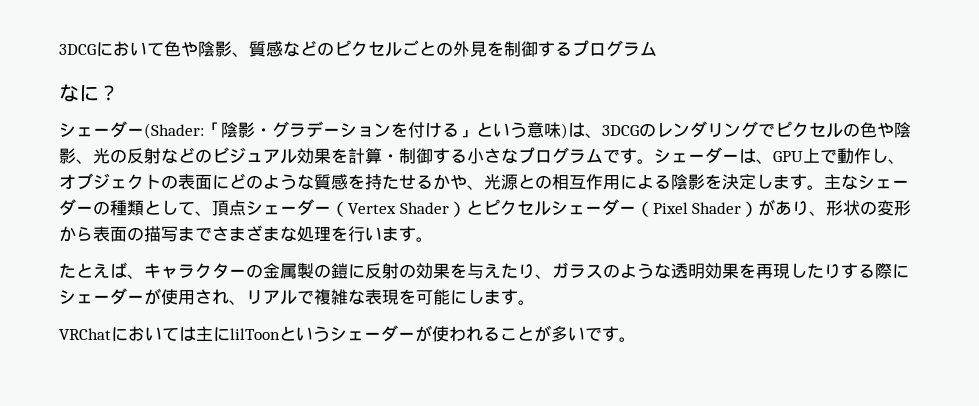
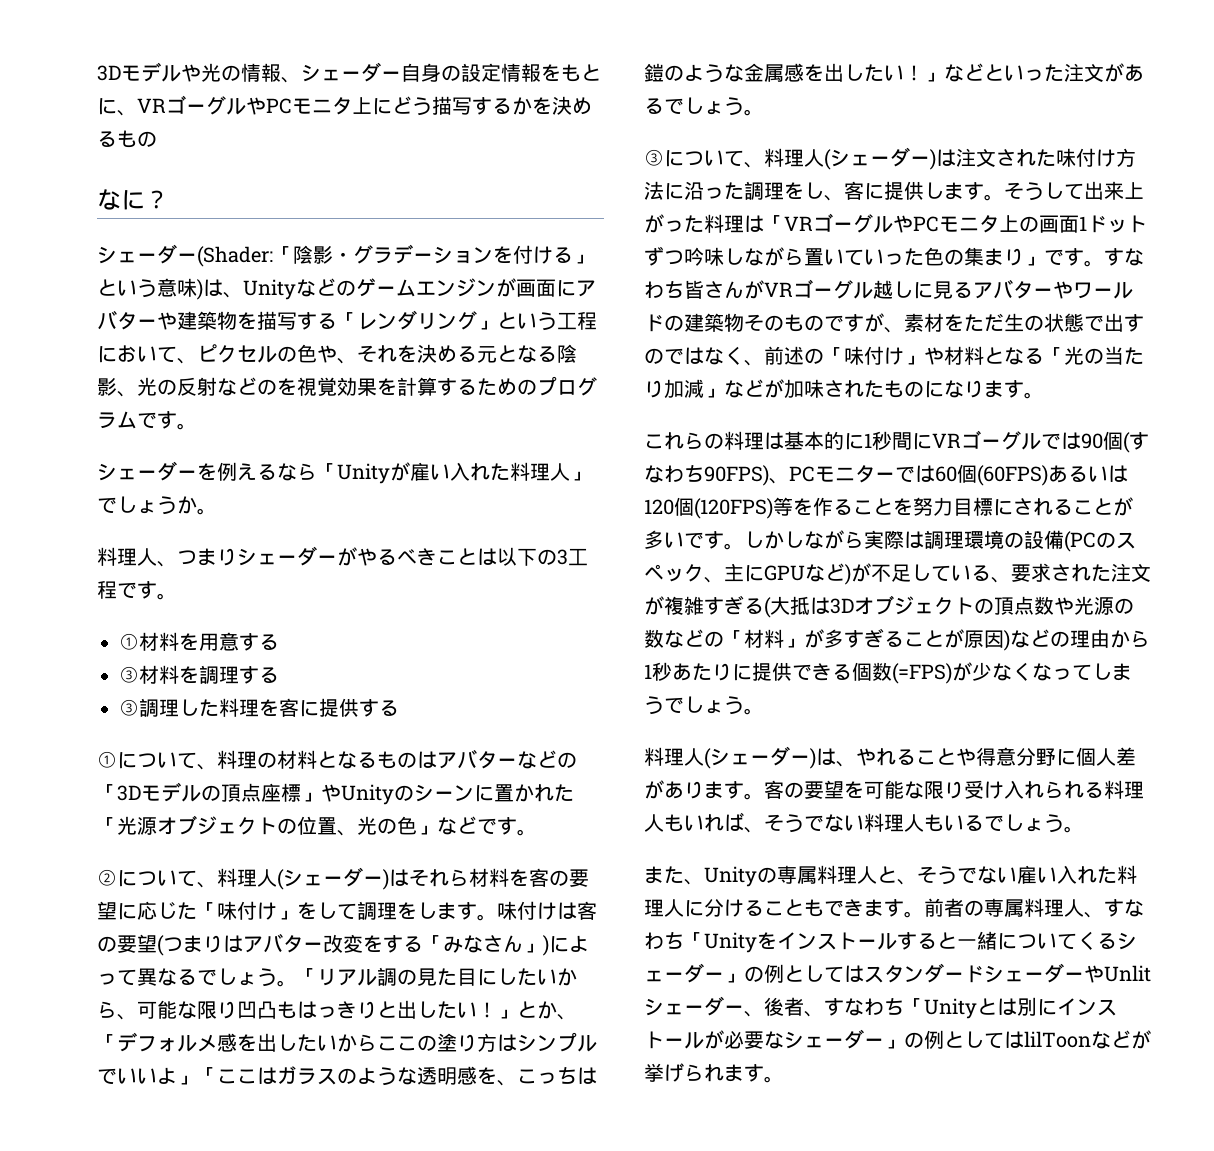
[59,40,657,57] 3DCGにおいて色や陰影、質感などのピクセルごとの外見を制御するプログラム -> [97,62,601,83] [97,95,592,116] [97,130,157,148] 3Dモデルや光の情報、シェーダー自身の設定情報をもとに、VRゴーグルやPCモニタ上にどう描写するかを決めるもの
[602,121,894,138] 3DCGのレンダリングでピクセルの色や -> [243,278,596,300] [97,310,597,331] [97,344,557,364] Unityなどのゲームエンジンが画面にアバターや建築物を描写する「レンダリング」という工程において、ピクセルの色や、それを決める元となる
[212,147,518,164] ビジュアル効果を計算・制御する小さな -> [277,377,537,396] を視覚効果を計算するための
[654,147,905,164] [59,173,909,190] [59,199,912,217] [59,225,433,242] [59,262,552,279] シェーダーは、GPU上で動作し、オブジェクトの表面にどのような質感を持たせるかや、光源との相互作用による陰影を決定します。主なシェーダーの種類として、頂点シェーダー（Vertex Shader）とピクセルシェーダー（Pixel Shader）があり、形状の変形から表面の描写までさまざまな処理を行います。 // たとえば、キャラクターの金属製の鎧に反射の効果を与えたり、 -> [97,461,590,484] [97,496,217,515] [97,546,588,567] [97,580,177,600] [119,632,279,651] [119,665,279,684] [119,698,399,717] [97,749,577,770] [97,782,574,805] [97,815,537,836] [97,867,589,890] [97,901,597,921] [97,933,589,956] [97,967,577,987] [97,1000,577,1020] [97,1032,597,1052] [97,1067,277,1085] // シェーダーを例えるなら「Unityが雇い入れた料理人」でしょうか。 // 料理人、つまりシェーダーがやるべきことは以下の3工程です。 // ①材料を用意する // ③材料を調理する // ③調理した料理を客に提供する // ①について、料理の材料となるものはアバターなどの「3Dモデルの頂点座標」やUnityのシーンに置かれた「光源オブジェクトの位置、光の色」などです。 // ②について、料理人(シェーダー)はそれら材料を客の要望に応じた「味付け」をして調理をします。味付けは客の要望(つまりはアバター改変をする「みなさん」)によって異なるでしょう。「リアル調の見た目にしたいから、可能な限り凹凸もはっきりと出したい！」とか、「デフォルメ感を出したいからここの塗り方はシンプルでいいよ」「ここは
[705,263,909,279] [59,288,535,305] [59,325,466,342] 効果を再現したりする際にシェーダーが使用され、リアルで複雑な表現を可能にします。 // VRChatにおいては主にlilToonというシェーダーが使わ -> [457,1066,597,1086] [644,63,1144,83] [644,97,764,116] [644,147,1136,170] [644,181,1144,201] [644,213,1147,233] [644,246,1144,267] [644,279,1133,299] [644,313,1144,333] [644,346,1144,366] [644,379,1044,399] [644,430,1149,453] [644,464,1128,486] [644,497,1033,519] 感を、こっちは鎧のような金属感を出したい！」などといった注文があるでしょう。 // ③について、料理人(シェーダー)は注文された味付け方法に沿った調理をし、客に提供します。そうして出来上がった料理は「VRゴーグルやPCモニタ上の画面1ドットずつ吟味しながら置いていった色の集まり」です。すなわち皆さんがVRゴーグル越しに見るアバターやワールドの建築物そのものですが、素材をただ生の状態で出すのではなく、前述の「味付け」や材料となる「光の当たり加減」などが加味されたものになります。 // これらの料理は基本的に1秒間にVRゴーグルでは90個(すなわち90FPS)、PCモニターでは60個(60FPS)あるいは120個(120FPS)等を作ることを努力目標にさ
(636, 339) none -> [744,530,1136,552] [644,563,1151,585] [644,595,1134,618] [644,628,1150,651] [644,662,1132,684] [644,696,764,715] [644,746,1136,769] [644,780,1144,800] [644,812,1084,833] [644,865,1137,887] [644,898,1144,918] [644,931,1137,953] [644,963,1151,983] [644,996,1117,1019] [644,1029,1151,1049] [644,1063,784,1083] しかしながら実際は調理環境の設備(PCのスペック、主にGPUなど)が不足している、要求された注文が複雑すぎる(大抵は3Dオブジェクトの頂点数や光源の数などの「材料」が多すぎることが原因)などの理由から1秒あたりに提供できる個数(=FPS)が少なくなってしまうでしょう。 // 料理人(シェーダー)は、やれることや得意分野に個人差があります。客の要望を可能な限り受け入れられる料理人もいれば、そうでない料理人もいるでしょう。 // また、Unityの専属料理人と、そうでない雇い入れた料理人に分けることもできます。前者の専属料理人、すなわち「Unityをインストールすると一緒についてくるシェーダー」の例としてはスタンダードシェーダーやUnlitシェーダー、後者、すなわち「Unityとは別にインストールが必要なシェーダー」の例としてはlilToonなどが挙げられます。

